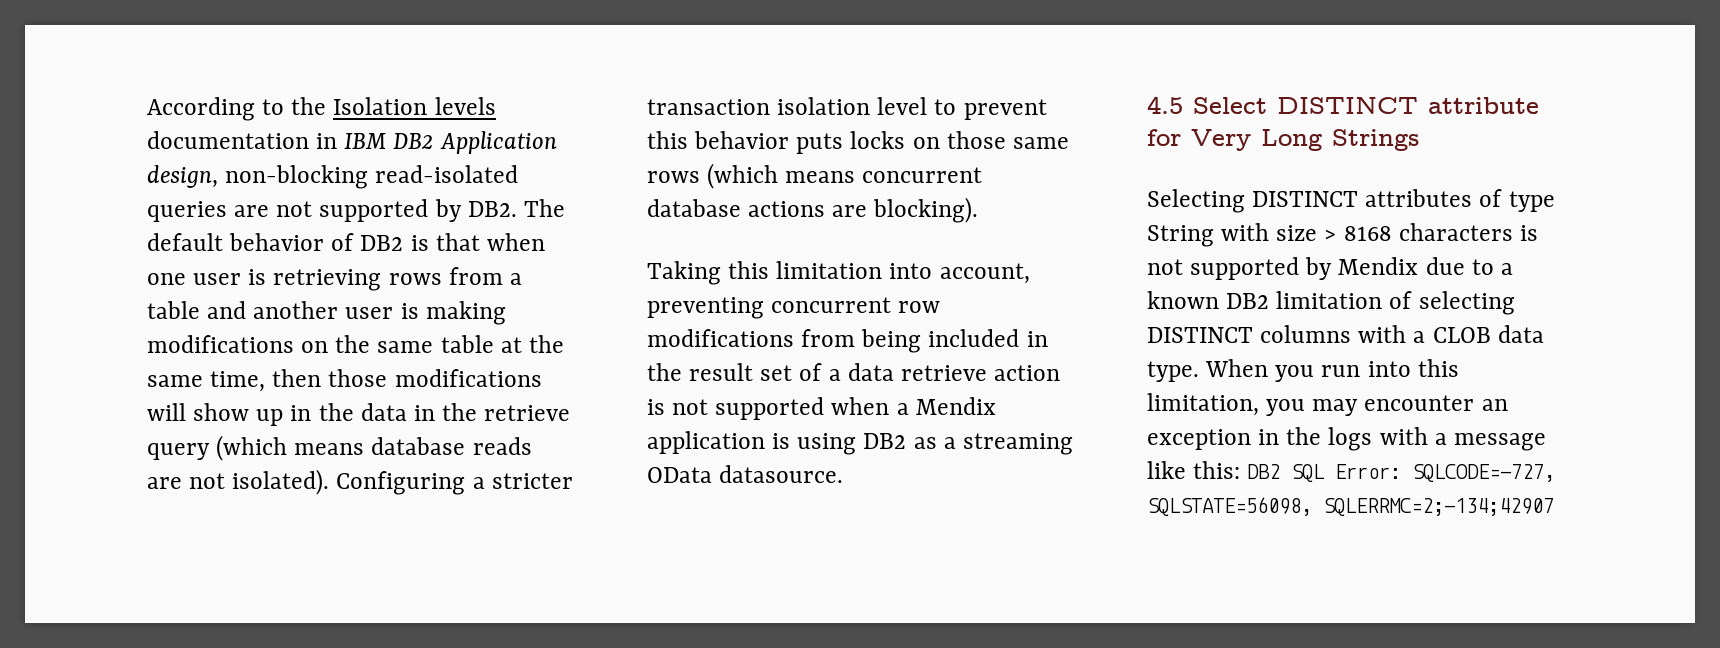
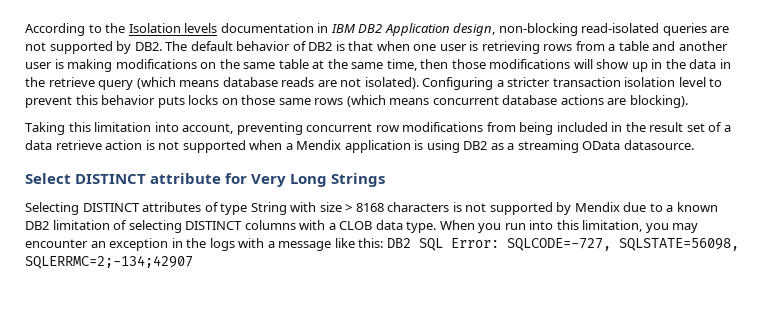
[1147,96,1183,114] 4.5 -> (694, 145) none

